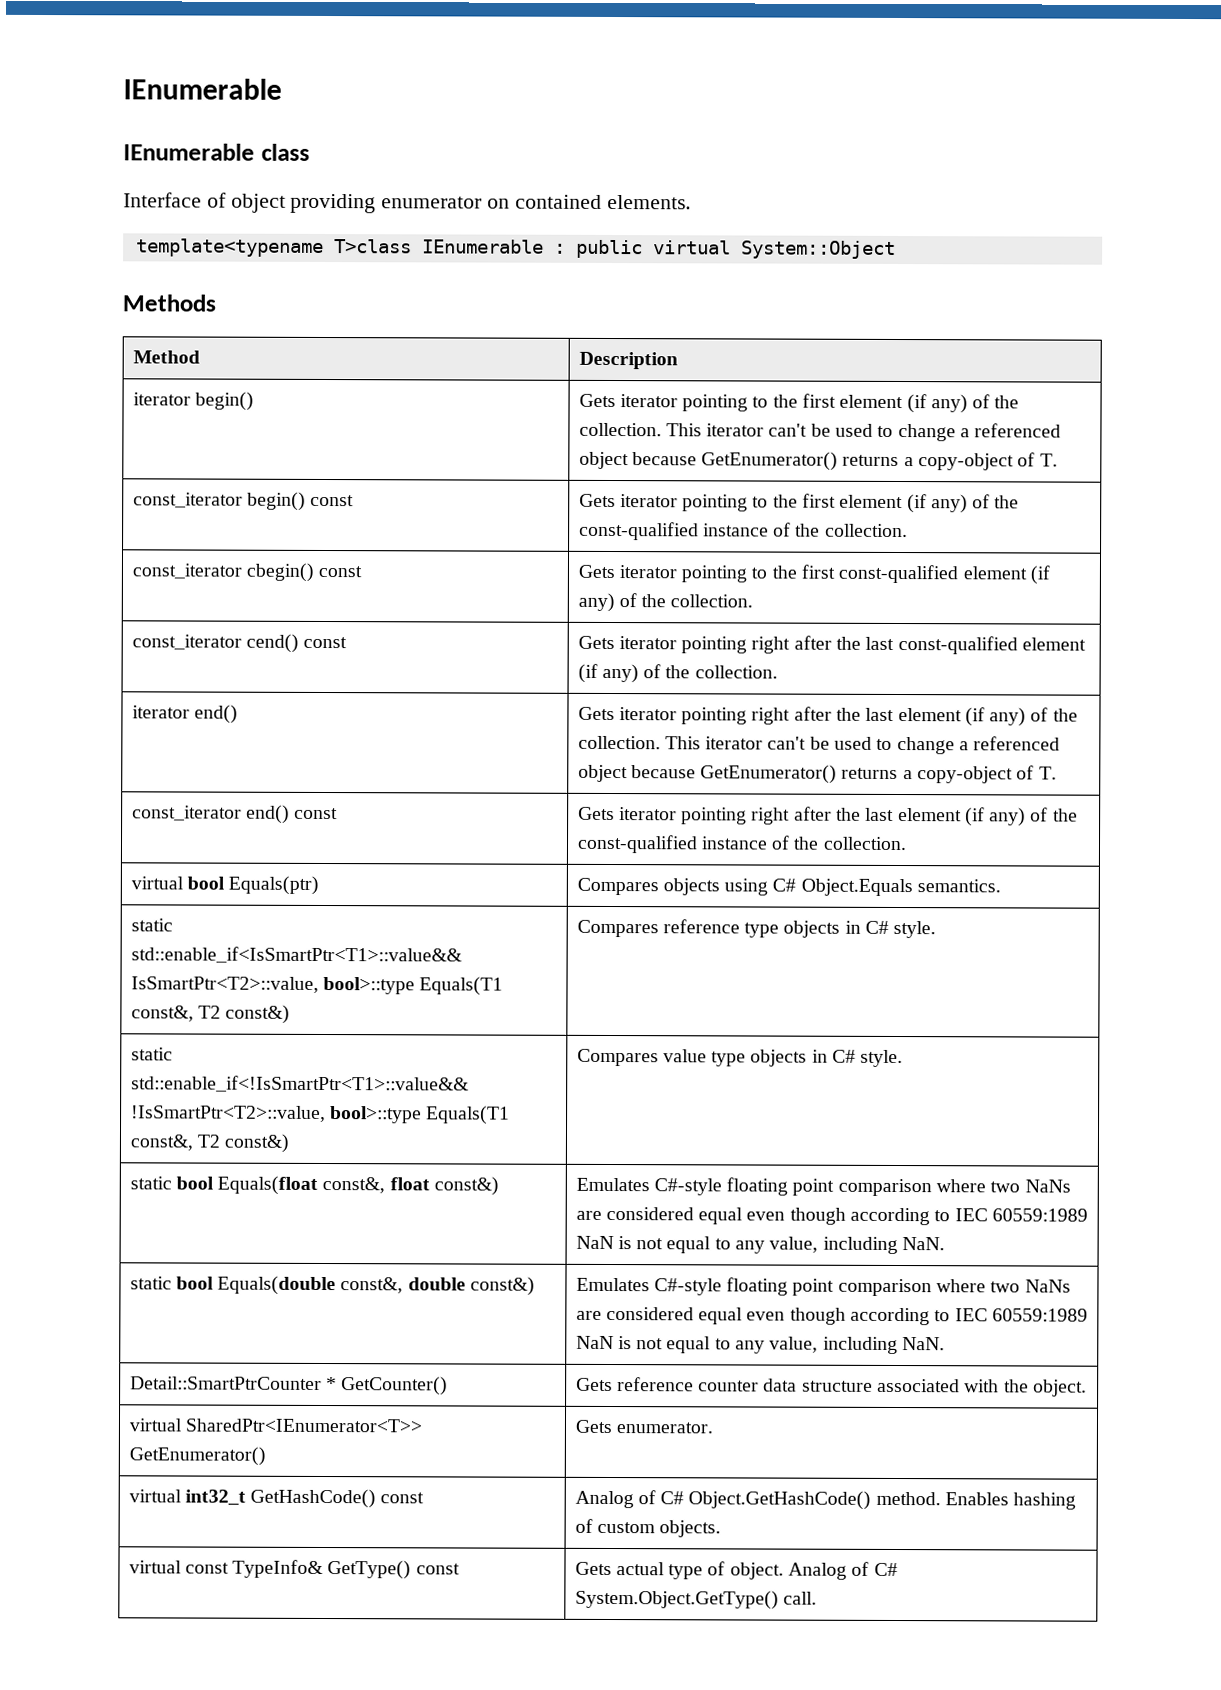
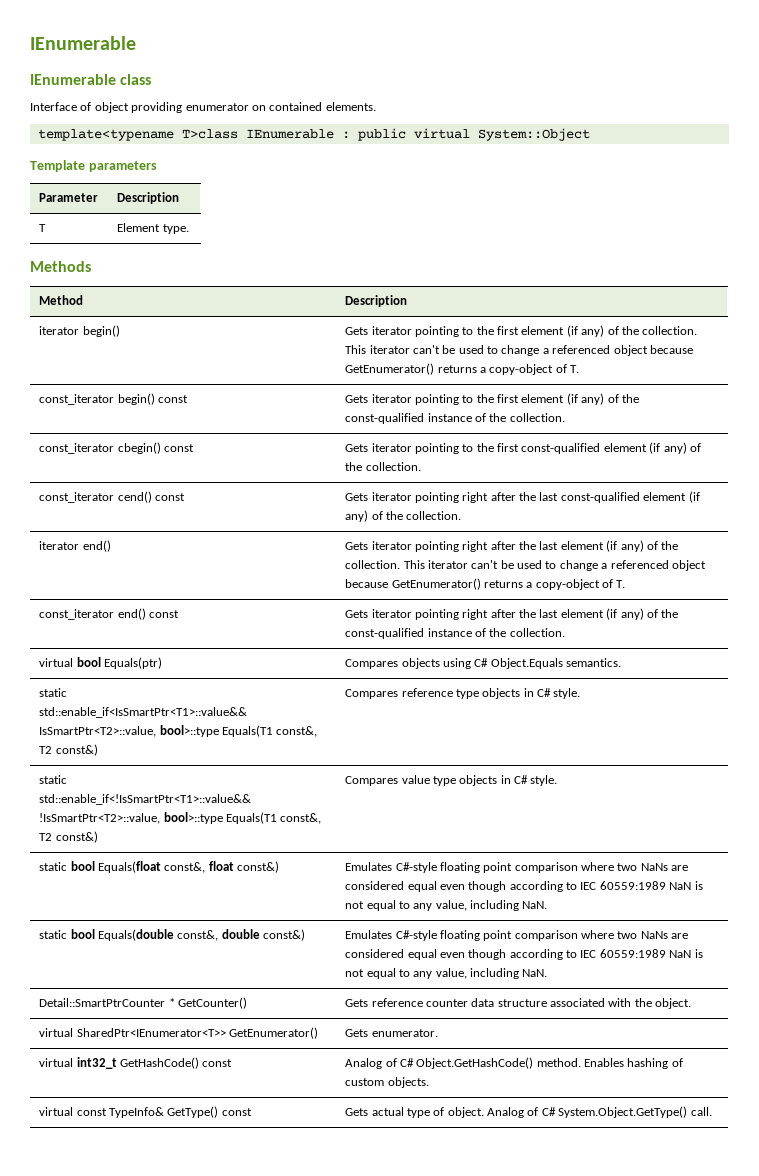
(896, 249) none -> [30,160,157,172] [39,193,99,202] [117,192,180,204] [39,224,47,232] [117,223,189,234] // Template parameters // Parameter | Description // T | Element type.

